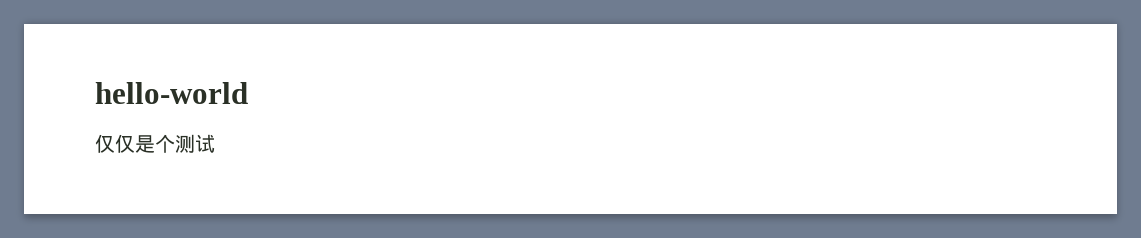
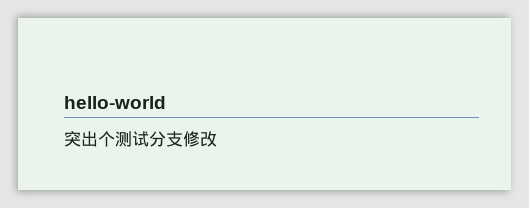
[95,134,215,153] 仅仅是个测试 -> [64,131,217,147] 突出个测试分支修改

